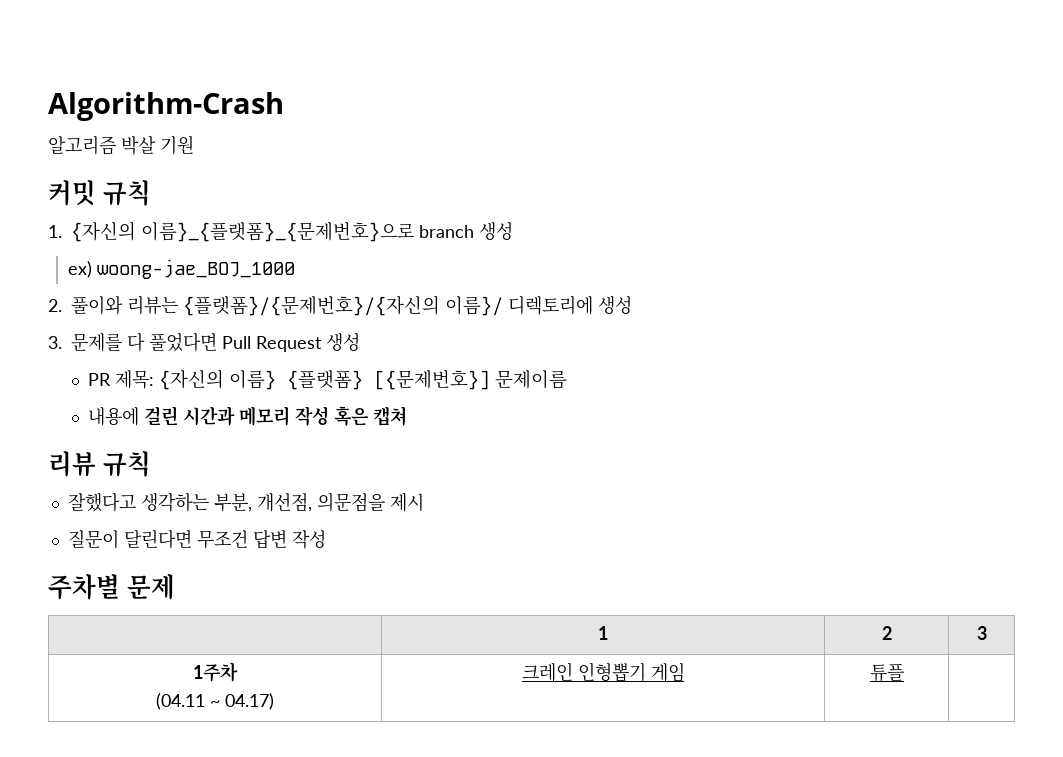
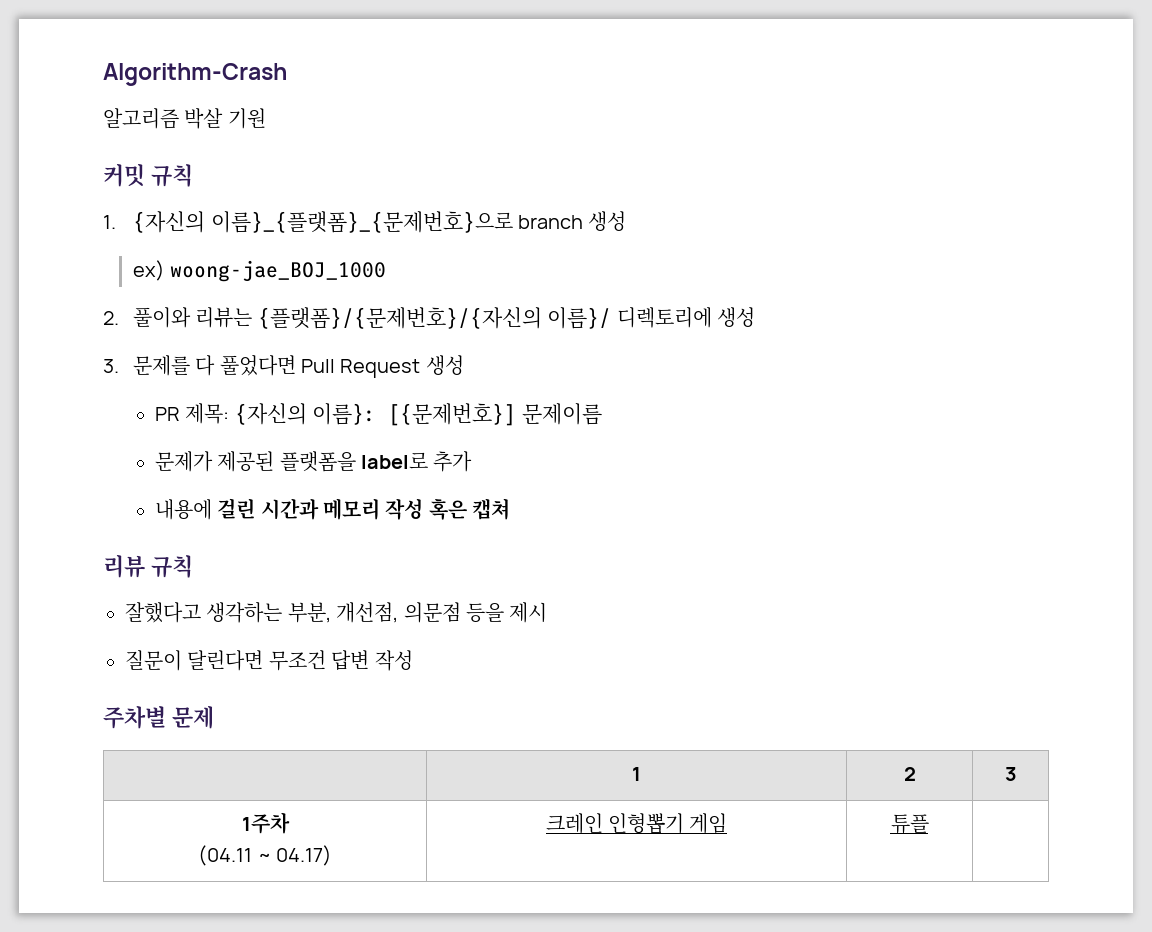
[229,370,364,390] 이름} {플랫폼} -> [312,403,377,425] 이름}:
(568, 379) none -> [154,451,473,472] // 문제가 제공된 플랫폼을 label로 추가
[316,492,385,512] 의문점을 -> [403,602,504,623] 의문점 등을

